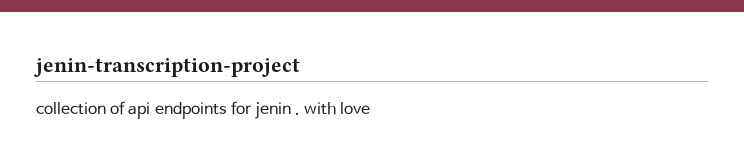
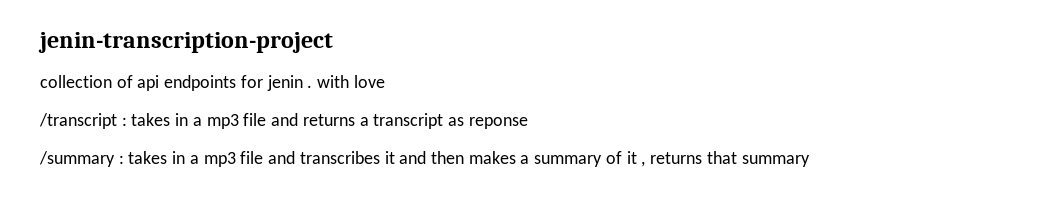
(371, 108) none -> [39,113,528,129] [39,151,810,167] // /transcript : takes in a mp3 file and returns a transcript as reponse // /summary : takes in a mp3 file and transcribes it and then makes a summary of it , returns that summary

